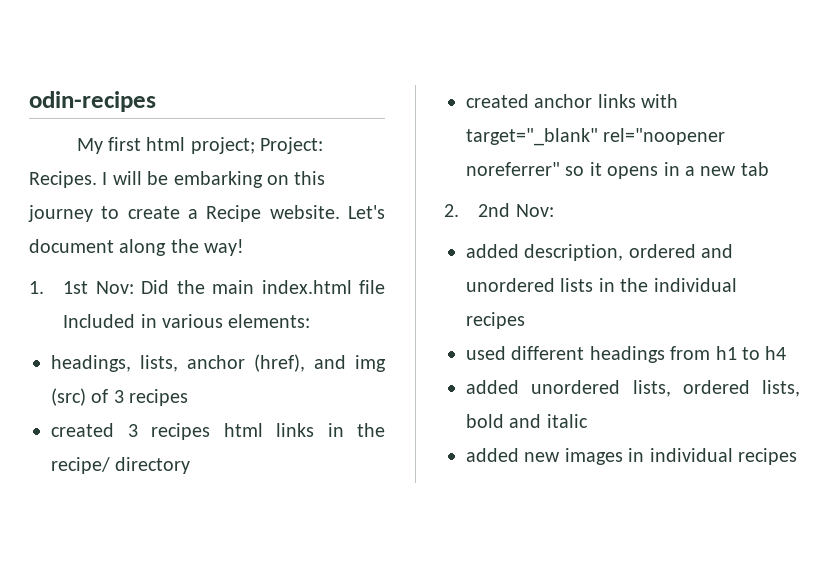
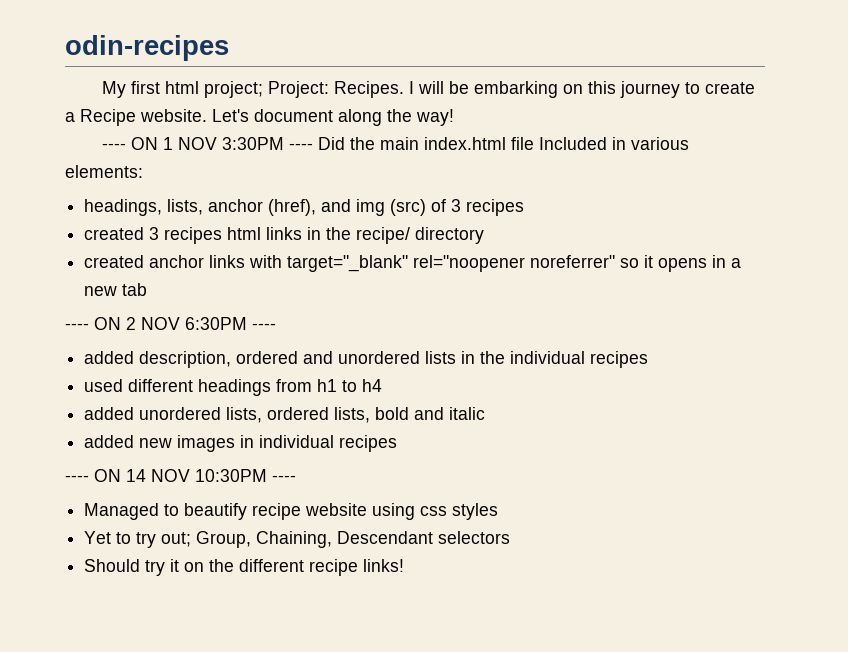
[29,281,134,294] 1. 1st Nov: -> [101,137,313,150] ---- ON 1 NOV 3:30PM ----
[444,203,554,217] 2. 2nd Nov: -> [65,317,276,330] ---- ON 2 NOV 6:30PM ----
(797, 456) none -> [65,469,296,482] [84,503,499,520] [84,531,511,548] [84,559,405,576] // ---- ON 14 NOV 10:30PM ---- // Managed to beautify recipe website using css styles // Yet to try out; Group, Chaining, Descendant selectors // Should try it on the different recipe links!

